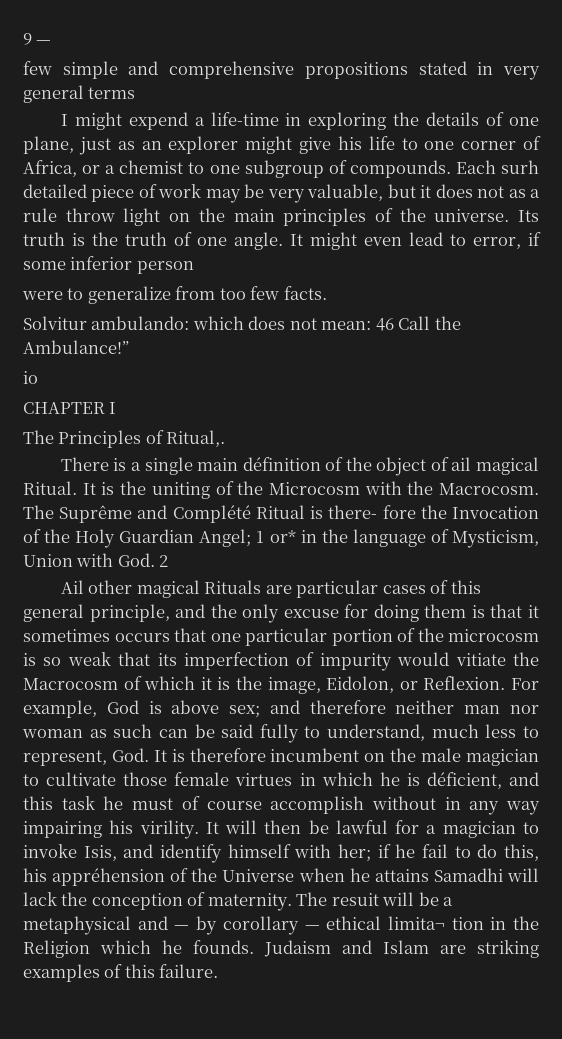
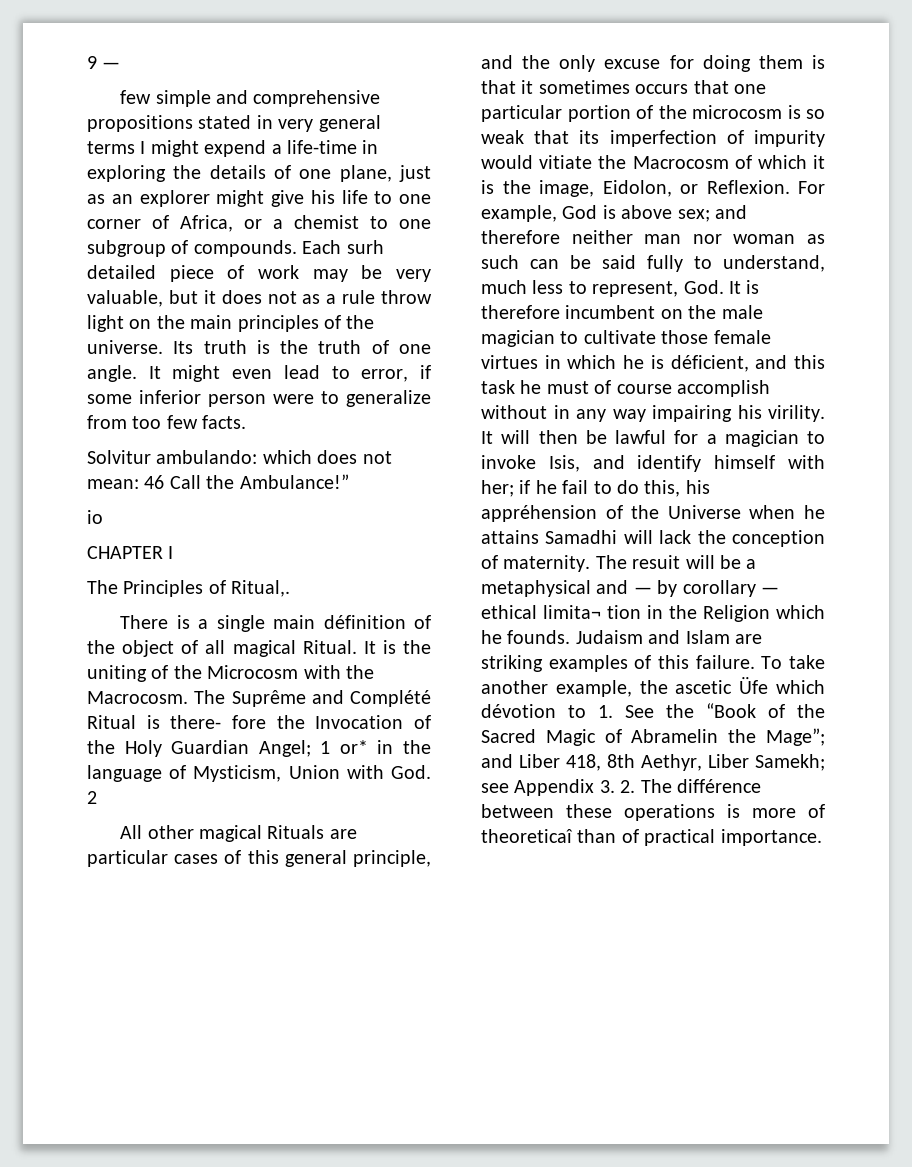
(136, 93) // -> (135, 147) none
(194, 267) // -> (266, 400) none
[451,457,472,471] ail -> [205,640,226,654] all
[60,580,84,594] Ail -> [120,825,143,839] All
(219, 971) none -> [761,655,825,669] [481,677,825,697] [481,703,825,718] [481,728,825,746] [481,754,825,771] [481,779,761,796] [481,804,825,821] [481,829,822,846] To take another example, the ascetic Üfe which dévotion to 1. See the “Book of the Sacred Magic of Abramelin the Mage”; and Liber 418, 8th Aethyr, Liber Samekh; see Appendix 3. 2. The différence between these operations is more of theoreticaî than of practical importance.

